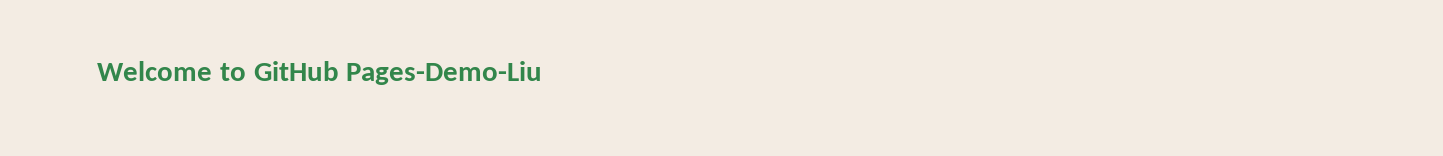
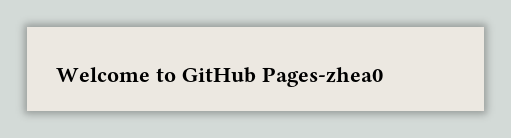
[346,61,543,85] Pages-Demo-Liu -> [262,67,383,87] Pages-zhea0

